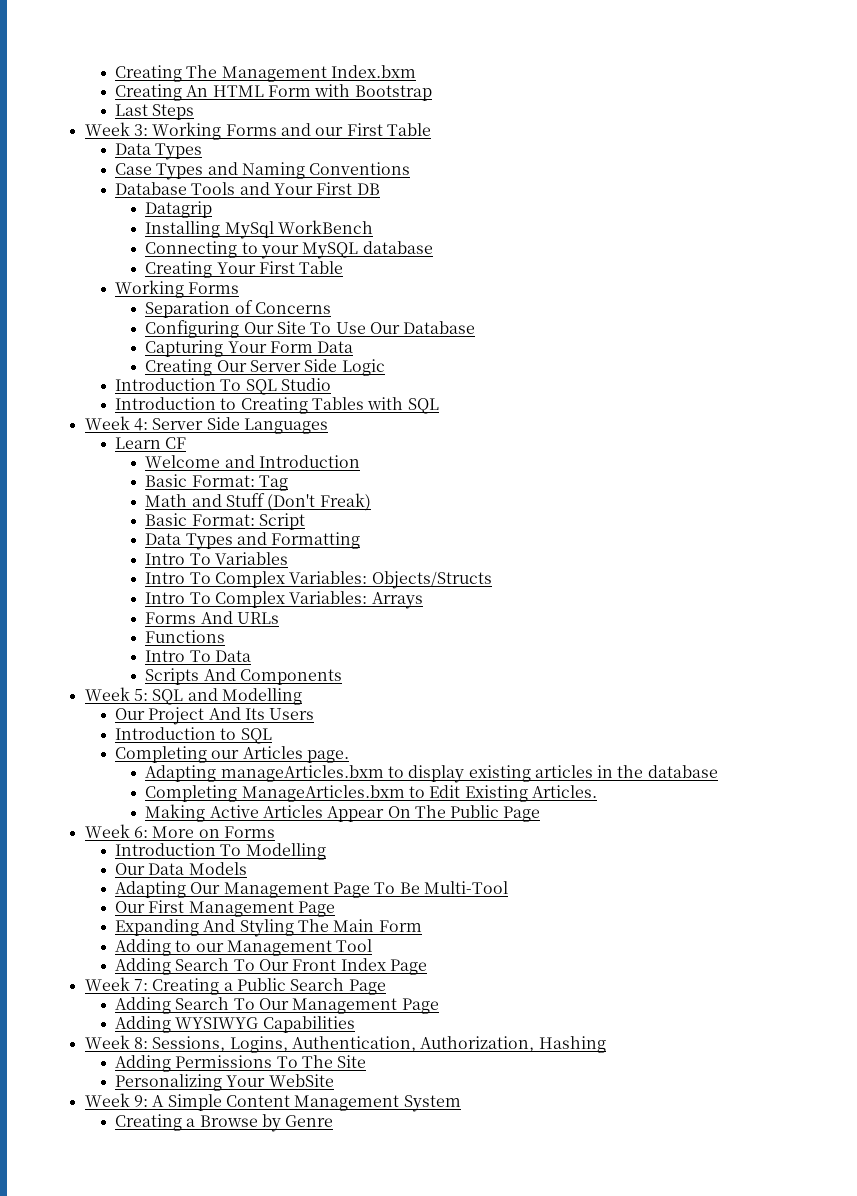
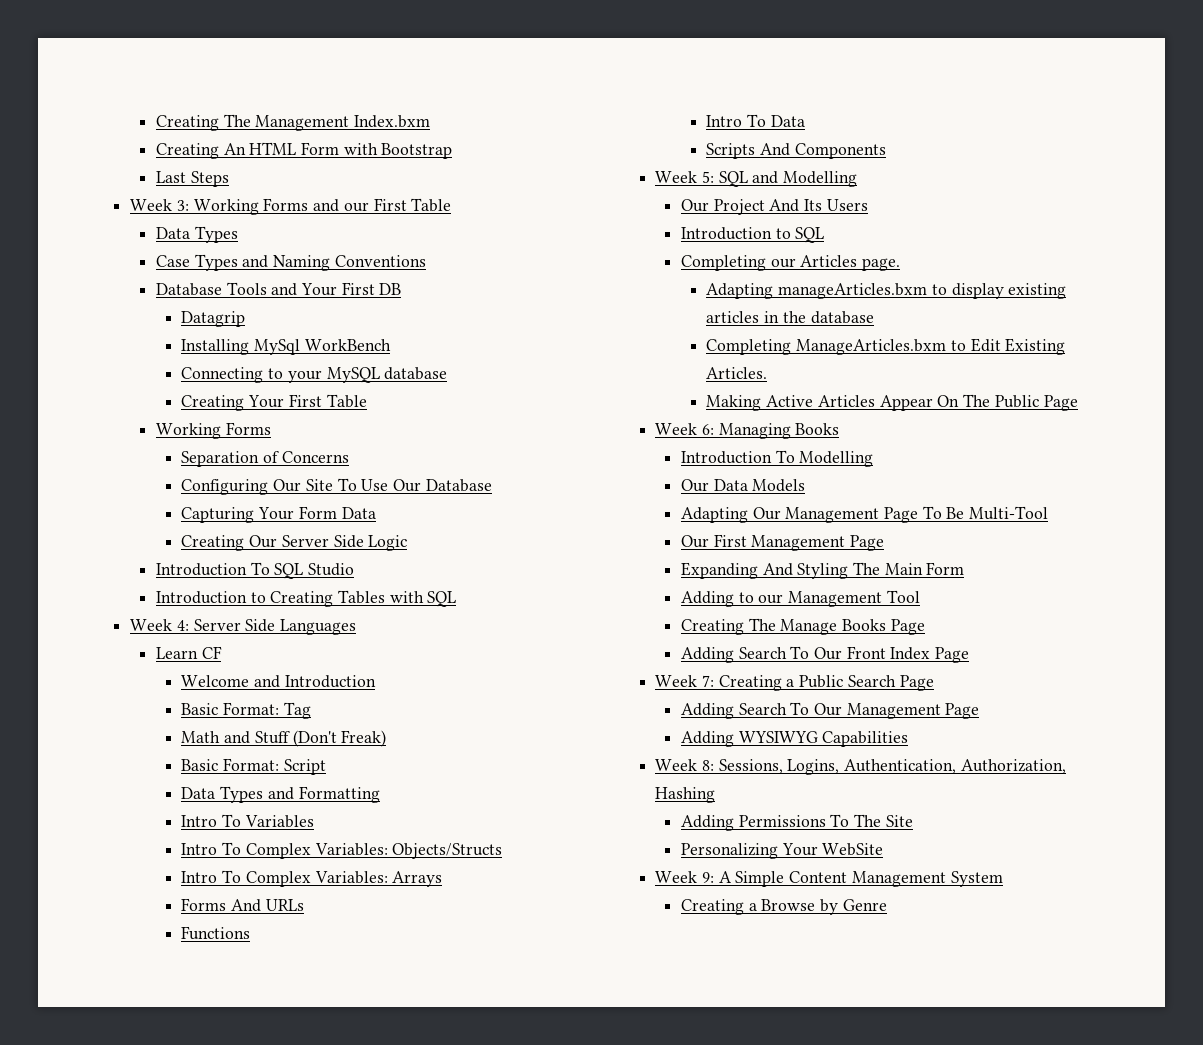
[152,826,275,838] More on Forms -> [718,423,840,439] Managing Books
(373, 945) none -> [680,618,925,635] // Creating The Manage Books Page

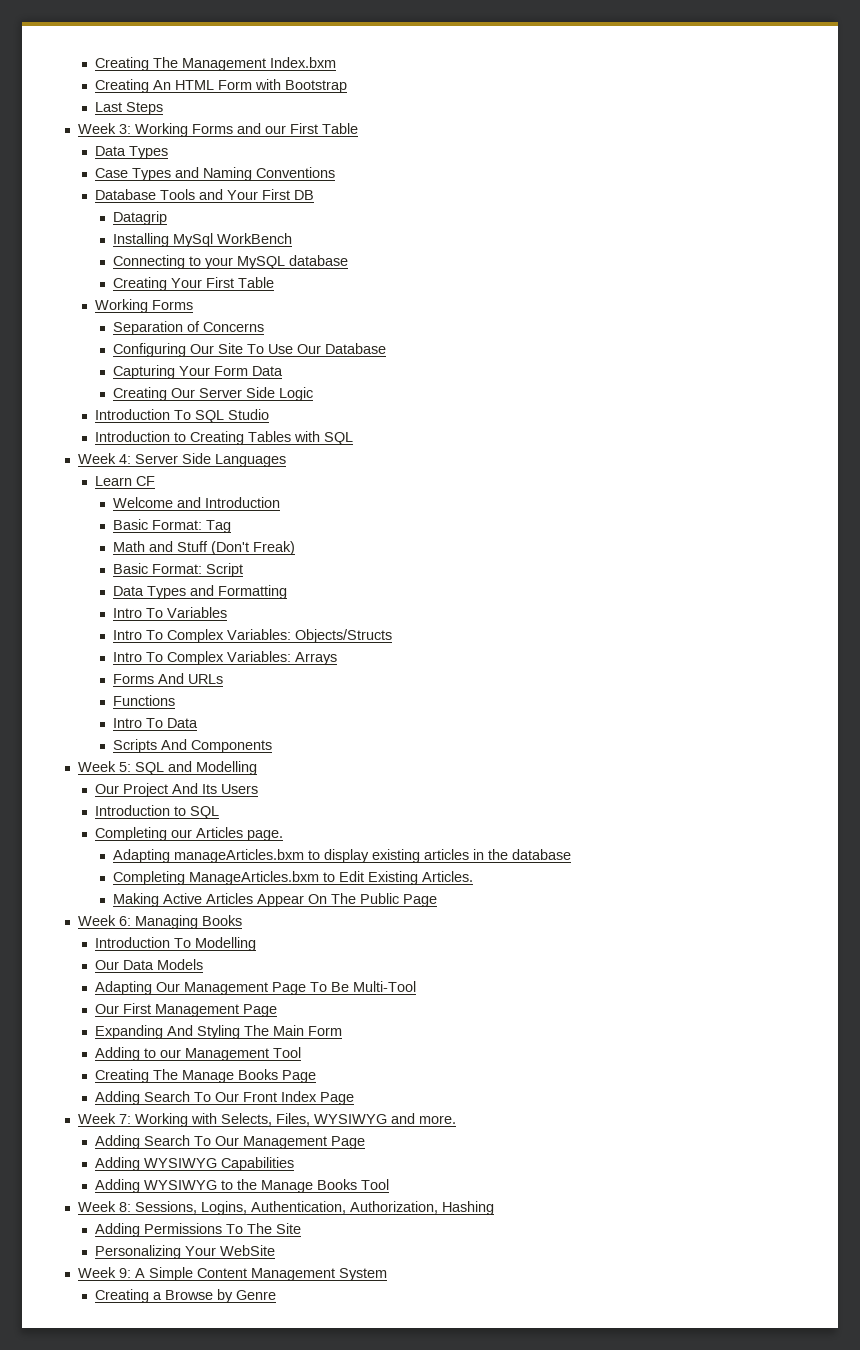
[718,675,934,691] Creating a Public Search Page -> [134,1113,456,1127] Working with Selects, Files, WYSIWYG and more.
(909, 739) none -> [95,1179,390,1193] // Adding WYSIWYG to the Manage Books Tool

